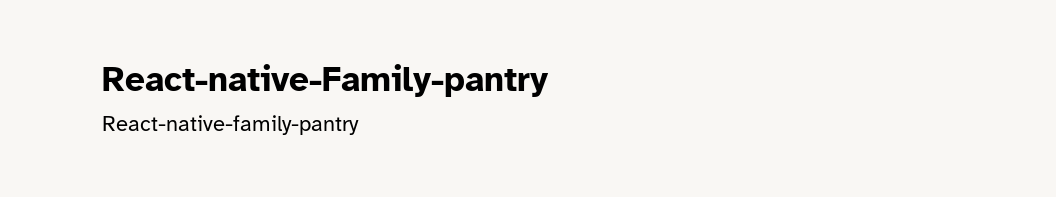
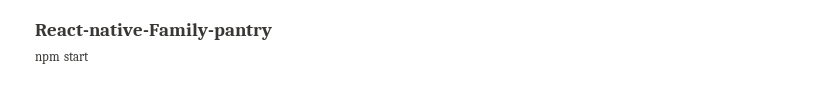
[102,115,359,135] React-native-family-pantry -> [35,52,89,64] npm start

